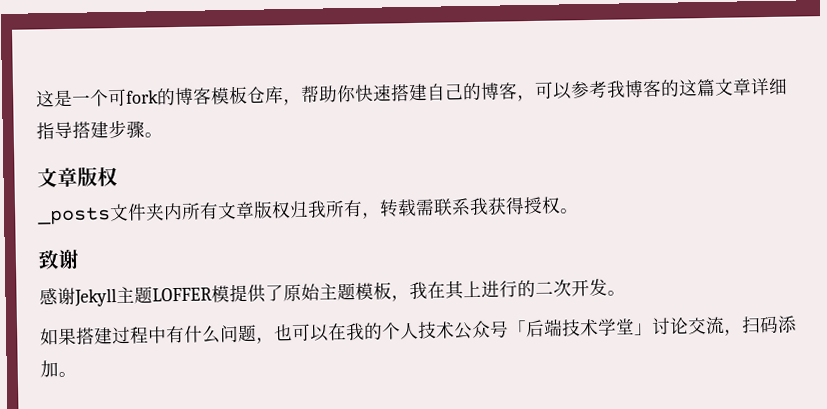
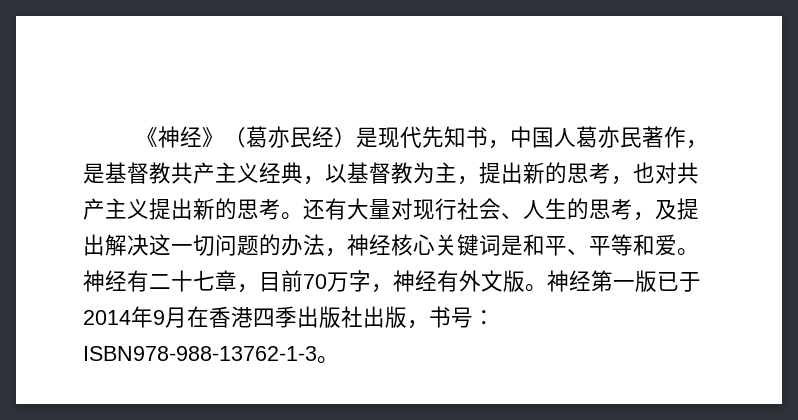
[36,77,788,108] [36,119,163,140] [37,166,118,188] [37,196,579,225] [38,249,80,270] [39,278,626,307] [40,315,797,346] [40,360,59,378] 这是一个可fork的博客模板仓库，帮助你快速搭建自己的博客，可以参考我博客的这篇文章详细指导搭建步骤。 // 文章版权 // _posts文件夹内所有文章版权归我所有，转载需联系我获得授权。 // 致谢 // 感谢Jekyll主题LOFFER模提供了原始主题模板，我在其上进行的二次开发。 // 如果搭建过程中有什么问题，也可以在我的个人技术公众号「后端技术学堂」讨论交流，扫码添加 -> [136,126,709,149] [83,162,699,185] [83,198,699,221] [83,234,699,257] [83,270,701,293] [83,306,495,329] [83,346,317,361] 《神经》（葛亦民经）是现代先知书，中国人葛亦民著作，是基督教共产主义经典，以基督教为主，提出新的思考，也对共产主义提出新的思考。还有大量对现行社会、人生的思考，及提出解决这一切问题的办法，神经核心关键词是和平、平等和爱。神经有二十七章，目前70万字，神经有外文版。神经第一版已于2014年9月在香港四季出版社出版，书号：ISBN978-988-13762-1-3

